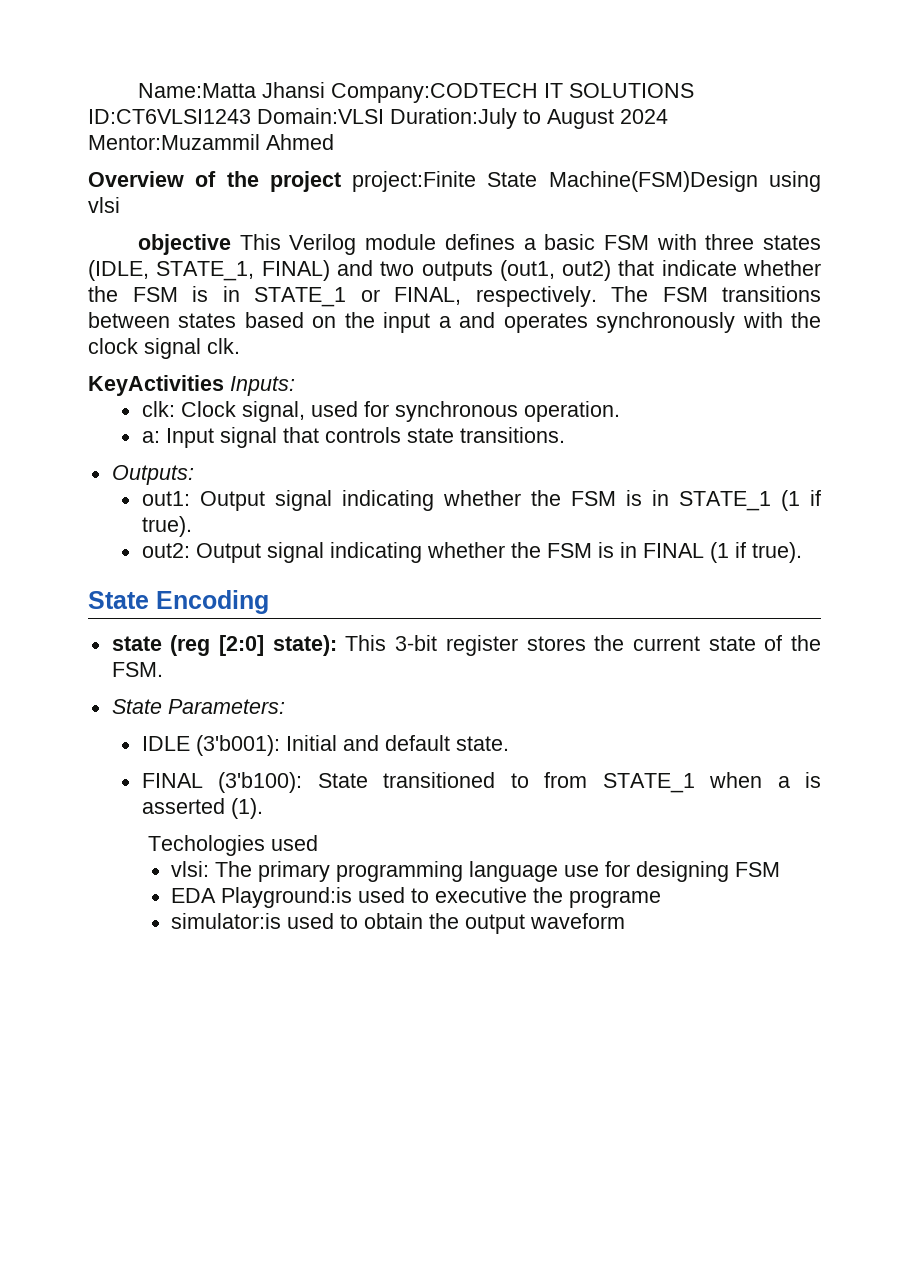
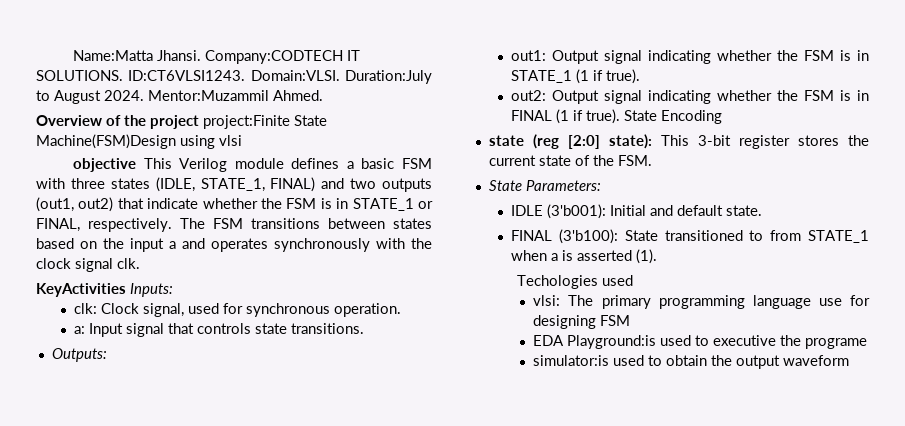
[262,82,326,98] Jhansi -> [157,50,202,61] Jhansi.
[569,83,695,98] [88,108,668,129] [88,134,334,150] SOLUTIONS ID:CT6VLSI1243 Domain:VLSI Duration:July to August 2024 Mentor:Muzammil Ahmed -> [36,70,432,84] [36,90,323,104] SOLUTIONS. ID:CT6VLSI1243. Domain:VLSI. Duration:July to August 2024. Mentor:Muzammil Ahmed.
(802, 552) // -> (621, 116) none

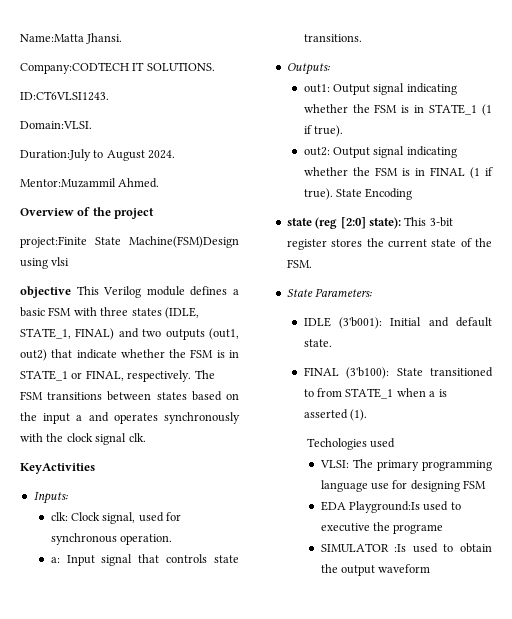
(202, 55) none -> (123, 38) //
(123, 75) none -> (215, 66) //
(246, 75) none -> (109, 96) //
(340, 75) none -> (92, 125) //
(144, 95) none -> (176, 154) //
(199, 122) none -> (155, 213) //
(126, 290) none -> (95, 468) //
[533,295,561,306] vlsi: -> [319,460,349,468] VLSI:
[567,335,657,349] Playground:is -> [348,501,420,513] Playground:Is
[533,355,610,366] simulator:is -> [320,543,407,552] SIMULATOR :Is

